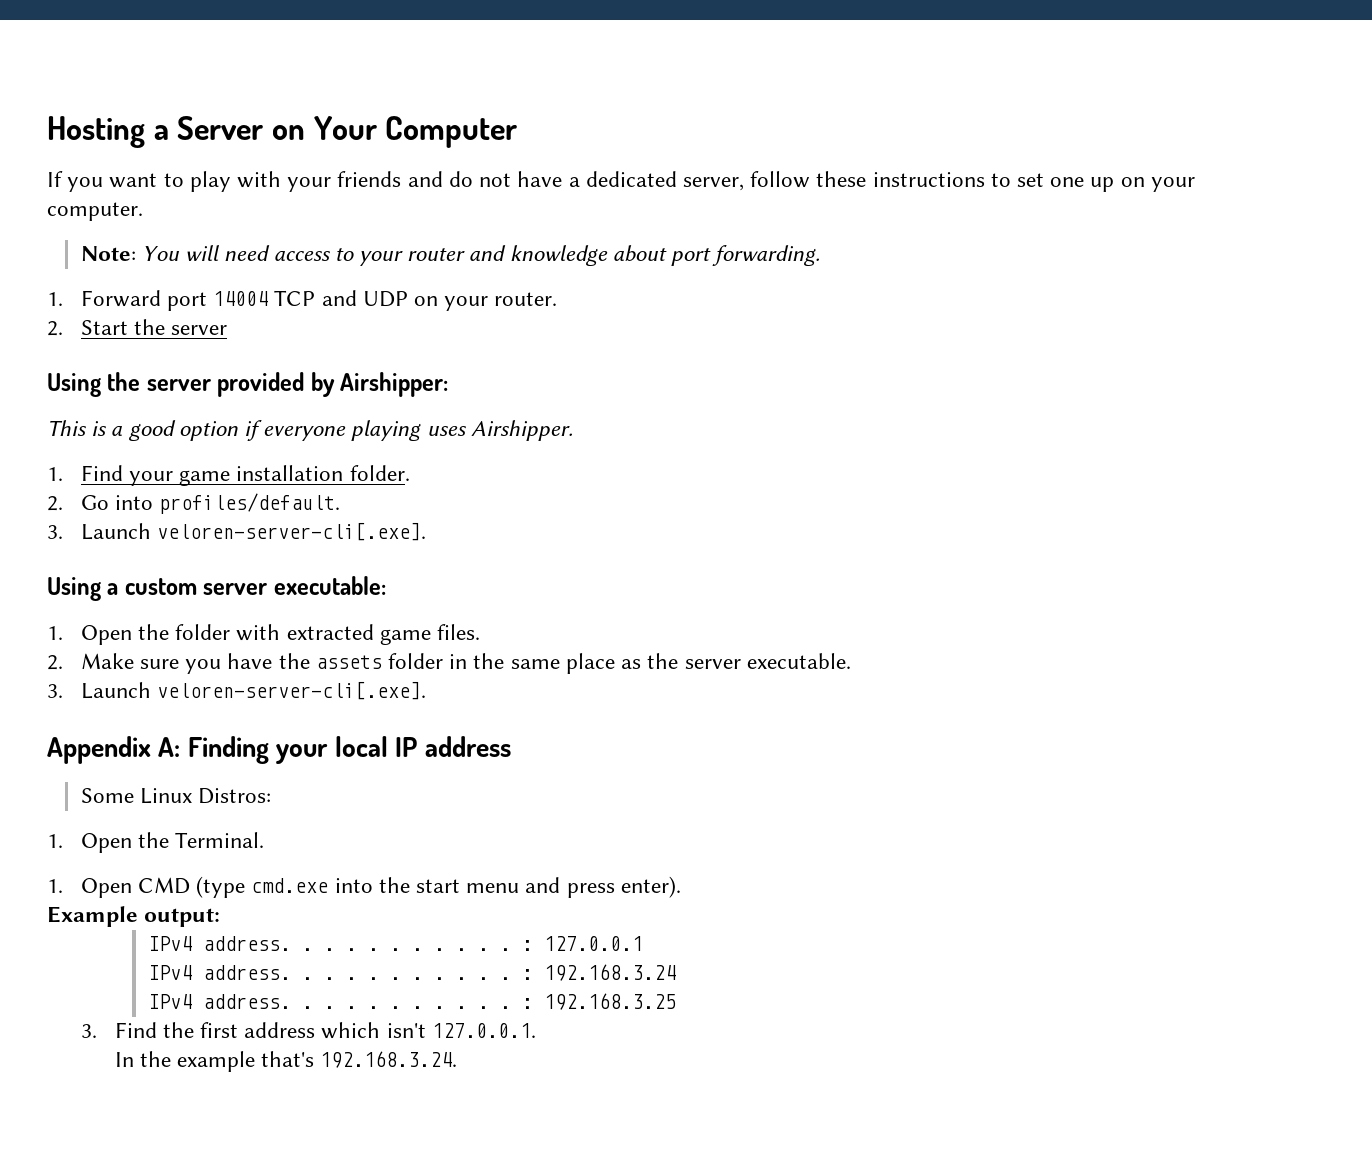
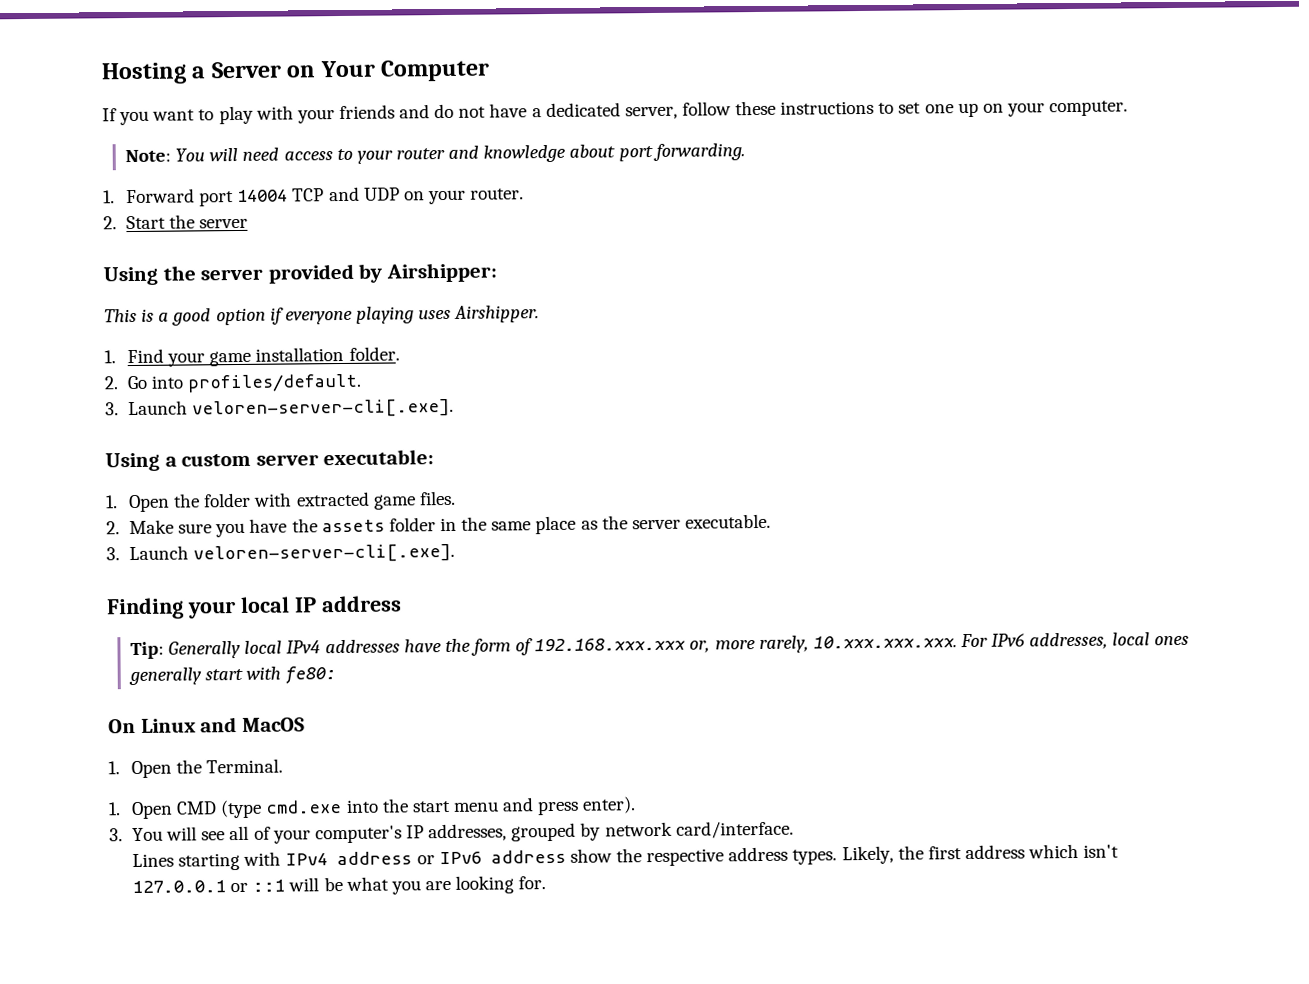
[47,736,181,764] Appendix A: -> (456, 553) none
[80,788,272,804] Some Linux Distros: -> [130,632,1190,660] [129,666,337,686] [108,717,305,734] Tip: Generally local IPv4 addresses have the form of 192.168.xxx.xxx or, more rarely, 10.xxx.xxx.xxx. For IPv6 addresses, local ones generally start with fe80: // On Linux and MacOS
[47,906,221,927] [148,936,644,951] [148,964,677,981] [148,993,677,1010] [80,1022,157,1038] Example output: // IPv4 address. . . . . . . . . . . : 127.0.0.1 // IPv4 address. . . . . . . . . . . : 192.168.3.24 // IPv4 address. . . . . . . . . . . : 192.168.3.25 // 3. Find -> [109,820,794,844] [132,845,894,871] 3. You will see all of your computer's IP addresses, grouped by network card/interface. // Lines starting with IPv4 address or IPv6 address show the respective address types. Likely,
[431,1023,536,1038] [114,1051,458,1072] 127.0.0.1. // In the example that's 192.168.3.24. -> [132,875,547,895] 127.0.0.1 or ::1 will be what you are looking for.

